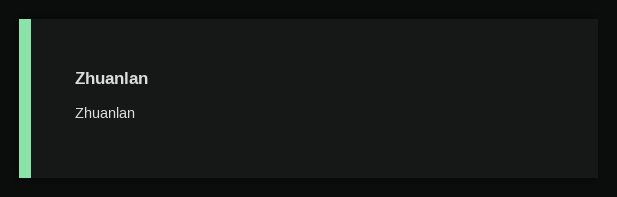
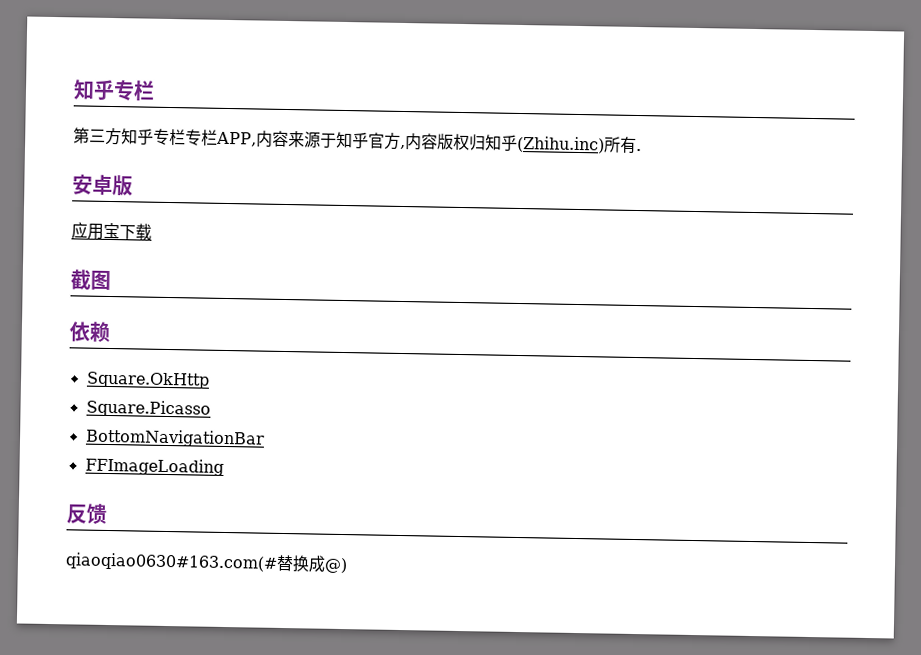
[75,72,148,84] [75,107,135,118] Zhuanlan // Zhuanlan -> [73,79,155,102] [73,127,642,154] [72,174,133,197] [71,221,152,241] [70,269,111,291] [69,321,111,343] [85,371,210,389] [85,399,211,418] [84,428,265,448] [84,457,224,476] [66,503,107,524] [65,552,348,574] 知乎专栏 // 第三方知乎专栏专栏APP,内容来源于知乎官方,内容版权归知乎(Zhihu.inc)所有. // 安卓版 // 应用宝下载 // 截图 // 依赖 // Square.OkHttp // Square.Picasso // BottomNavigationBar // FFImageLoading // 反馈 // qiaoqiao0630#163.com(#替换成@)

